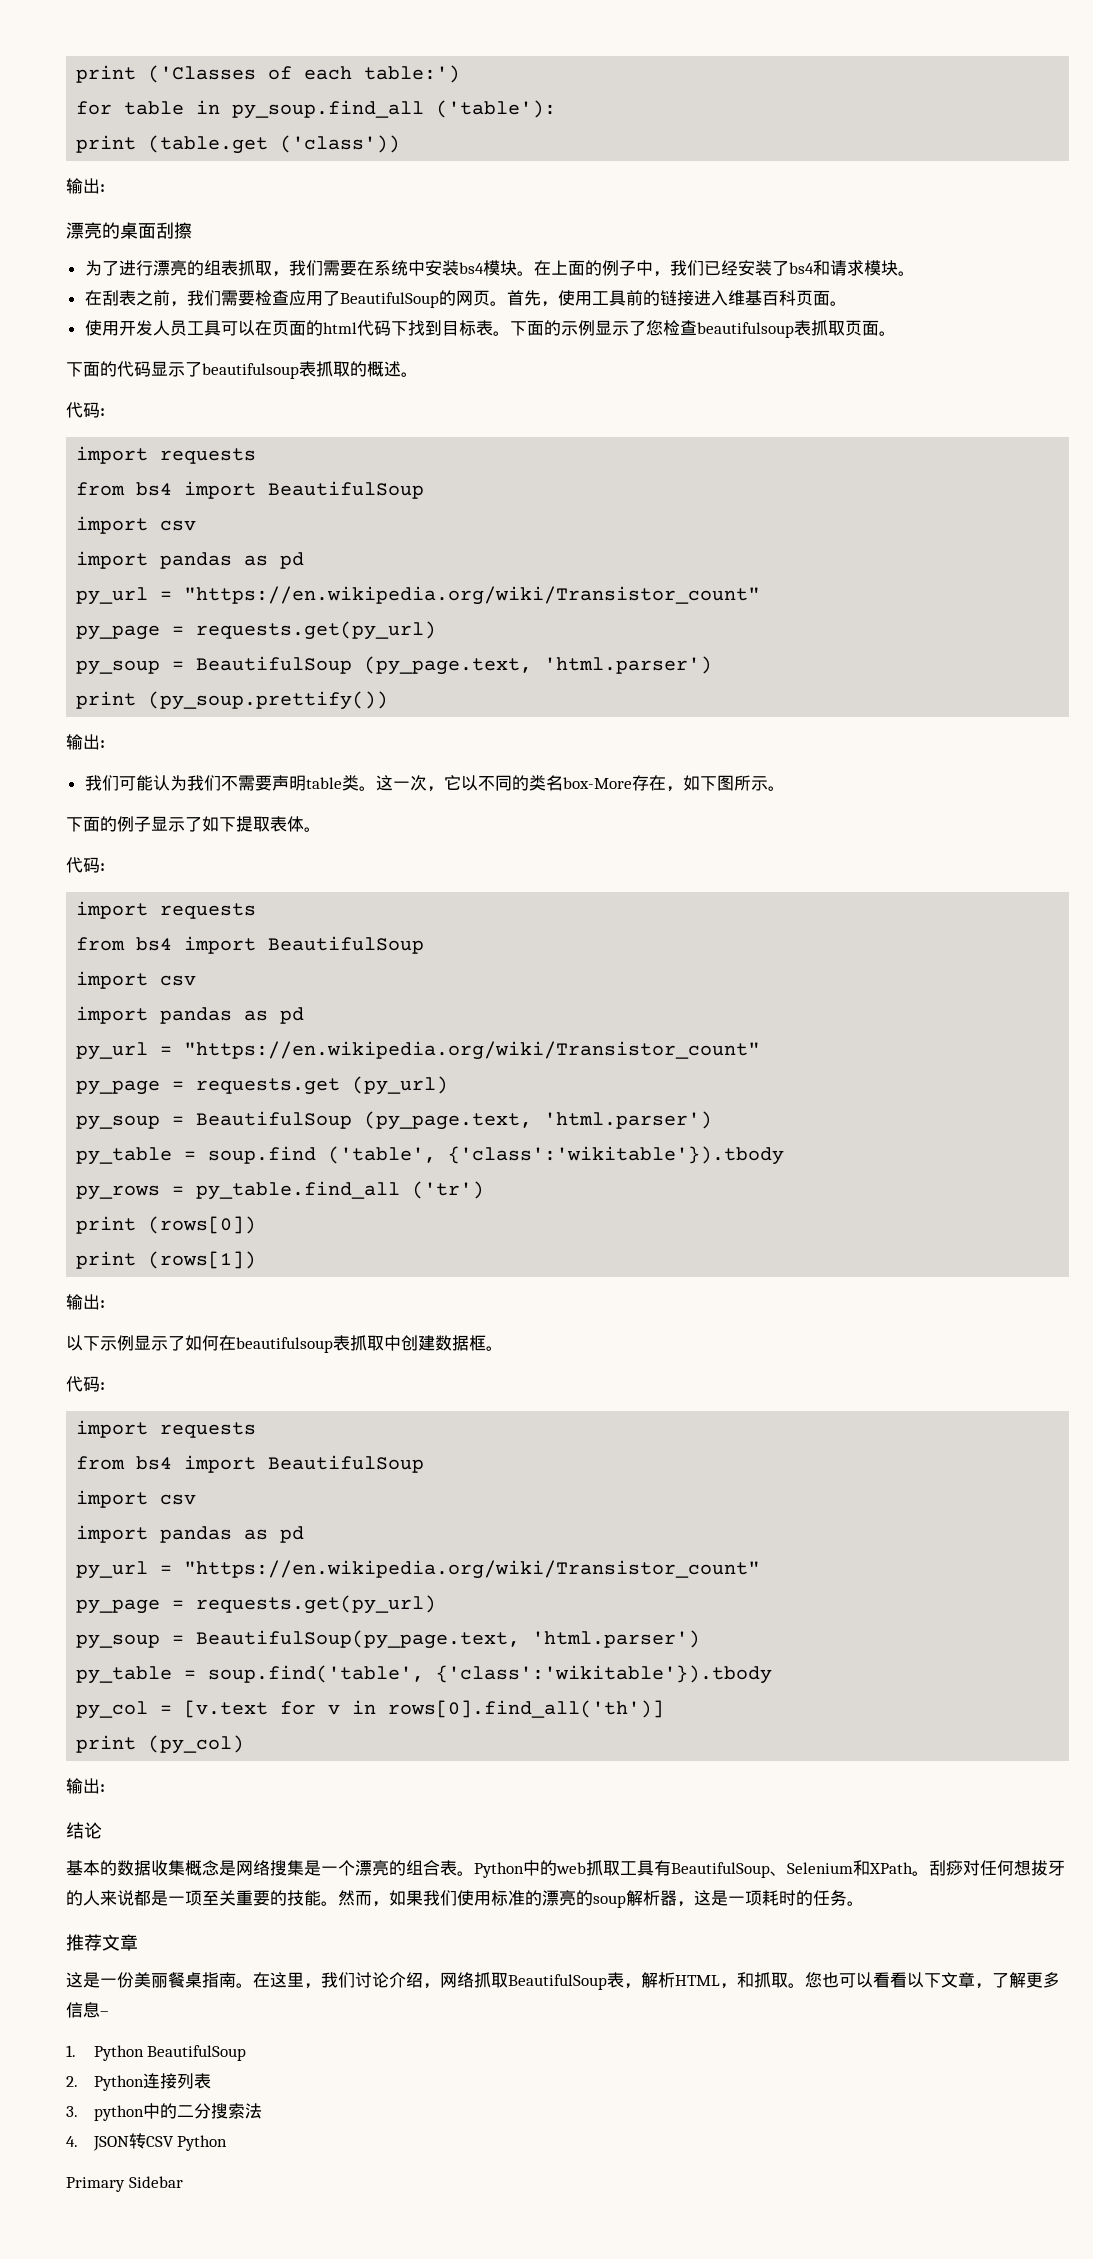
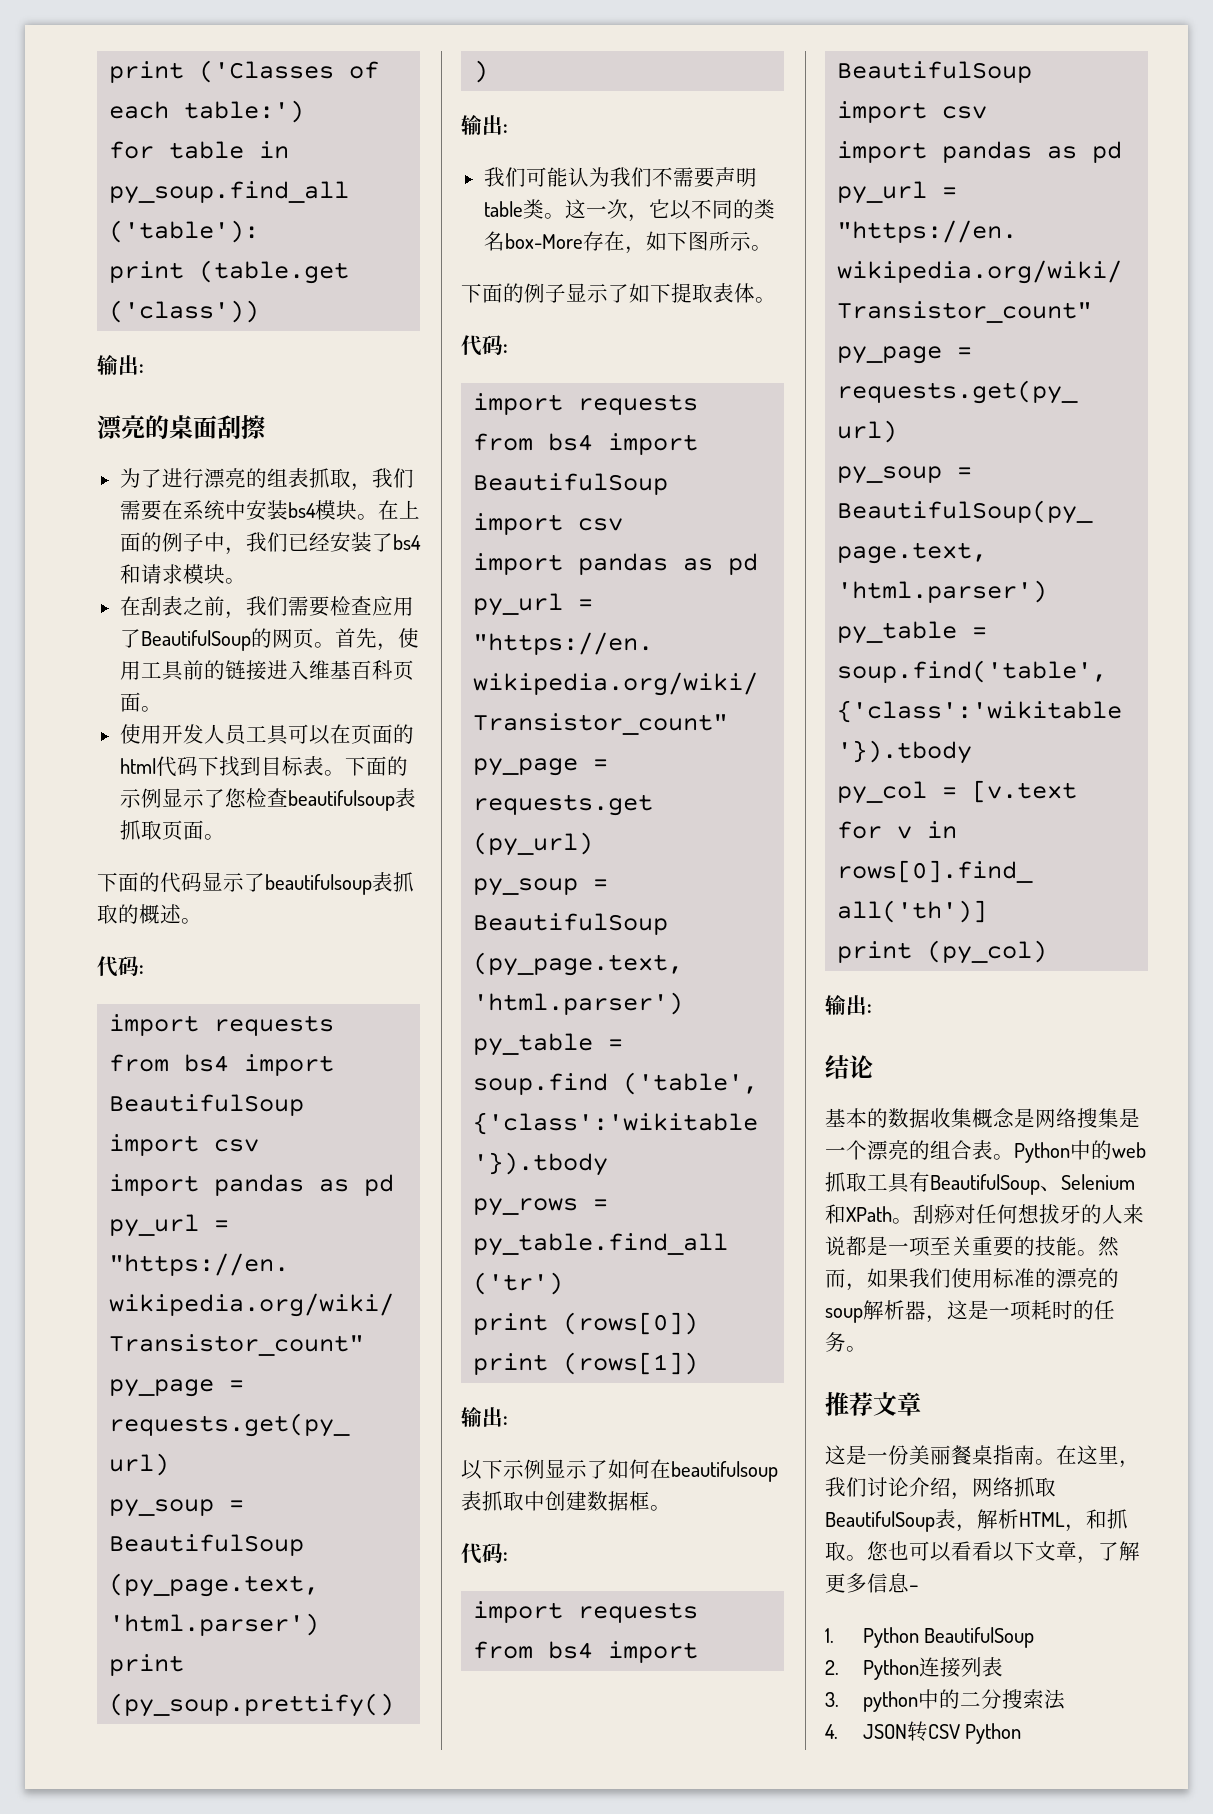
[66,2176,183,2192] // Primary Sidebar -> (1022, 1733) none

